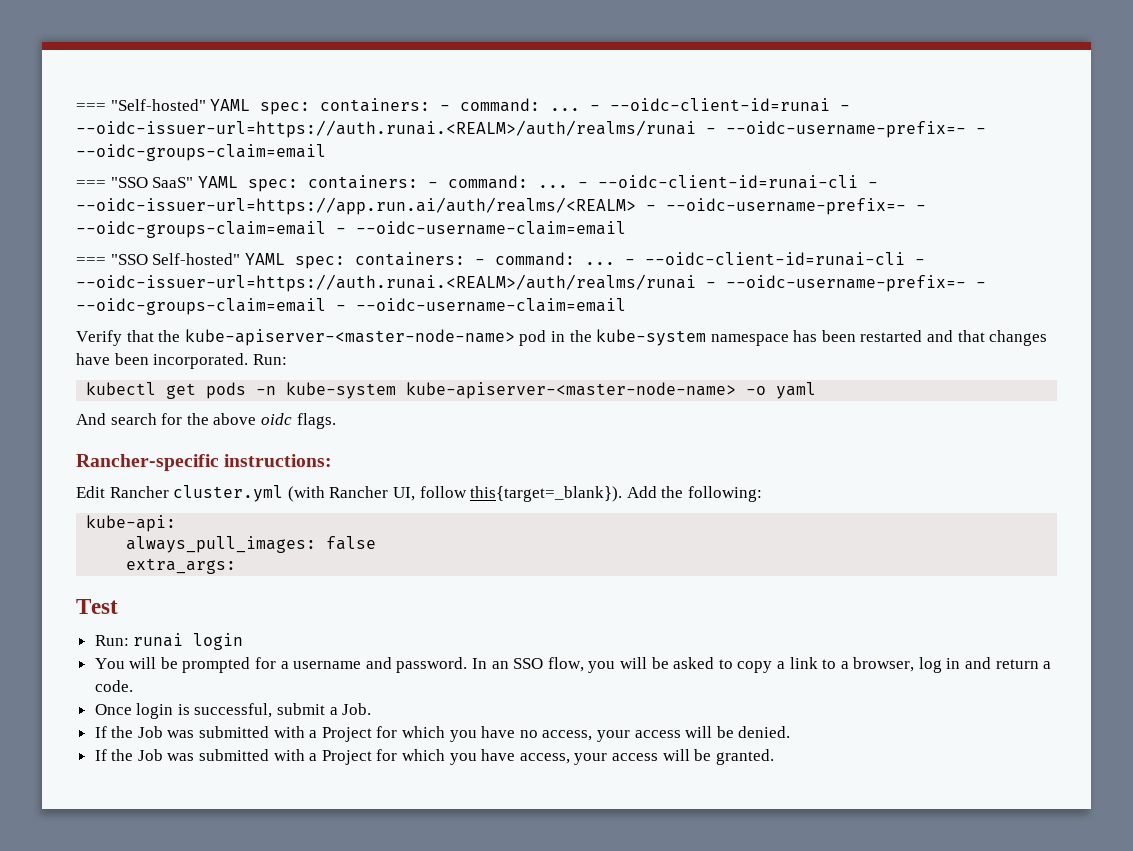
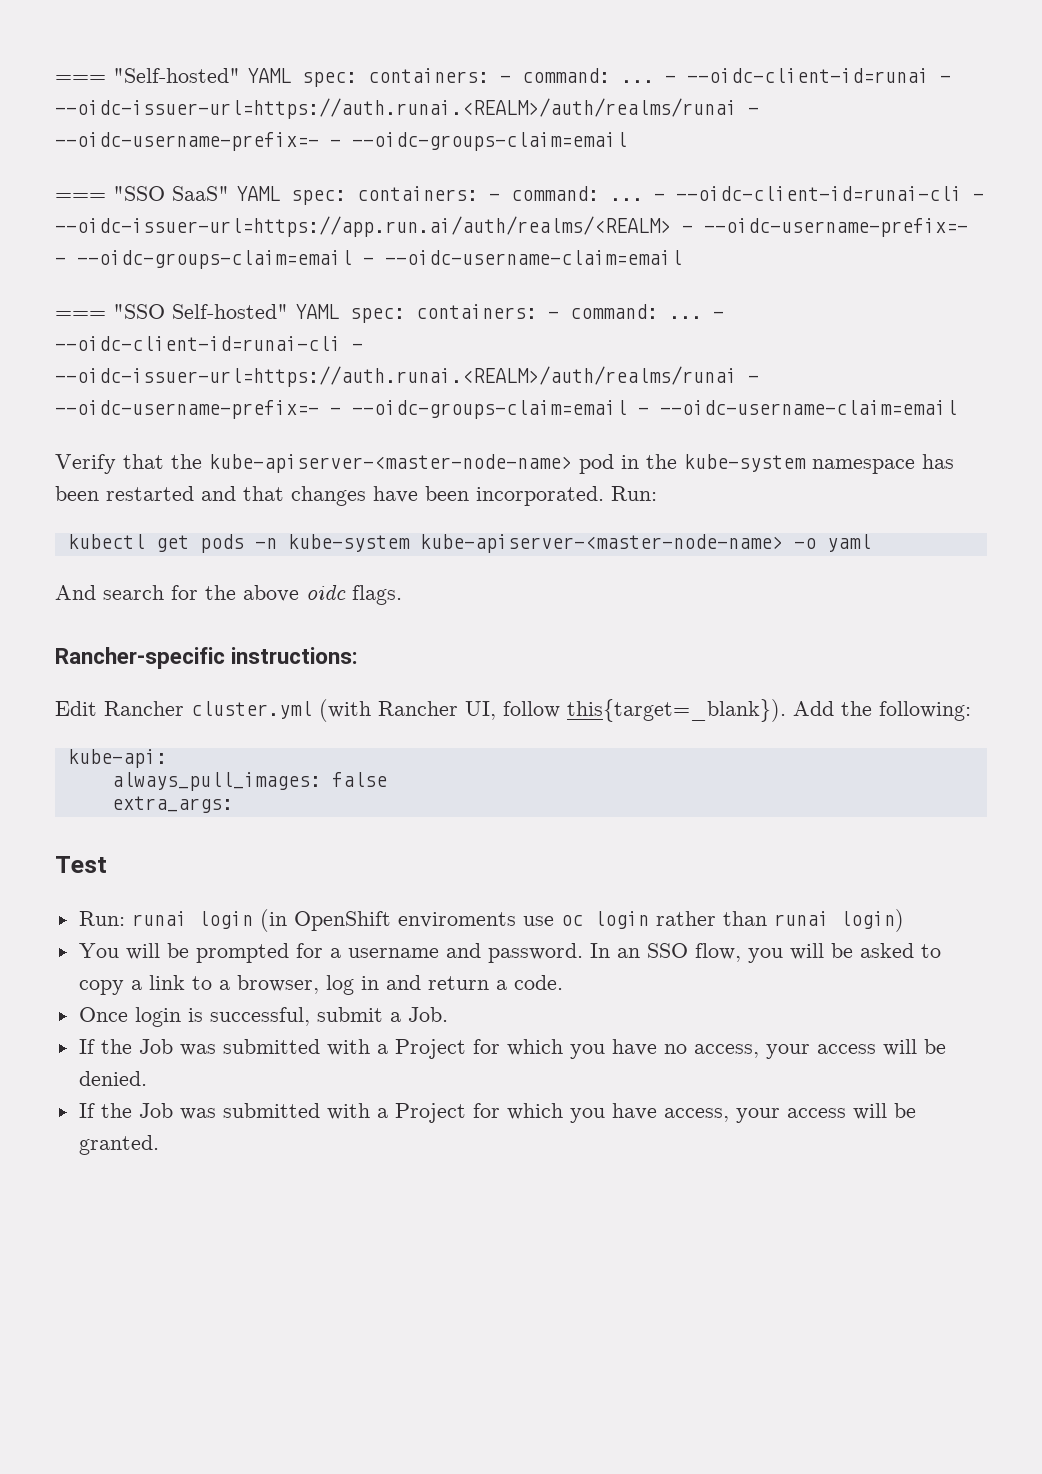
(244, 641) none -> [259,909,904,932] (in OpenShift enviroments use oc login rather than runai login)

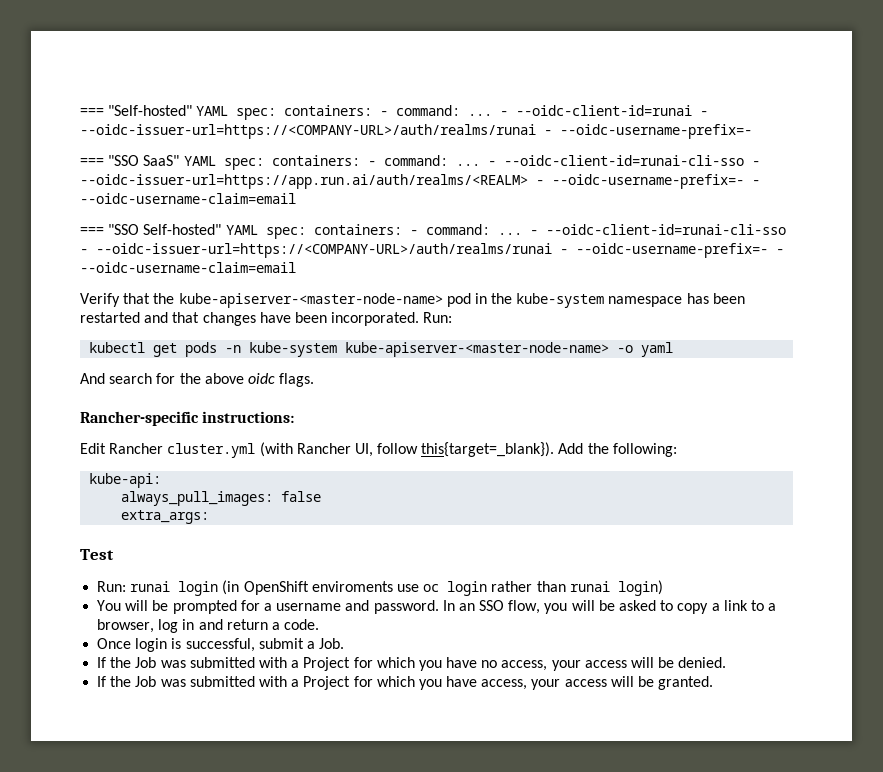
[55,98,759,119] [55,132,627,151] --oidc-issuer-url=https://auth.runai.<REALM>/auth/realms/runai - --oidc-username-prefix=- - --oidc-groups-claim=email -> [80,124,752,139] --oidc-issuer-url=https://<COMPANY-URL>/auth/realms/runai - --oidc-username-prefix=-
[676,186,962,201] --oidc-client-id=runai-cli -> [503,155,744,166] --oidc-client-id=runai-cli-sso
[77,250,374,269] --oidc-groups-claim=email - -> (760, 182) none
[55,336,363,351] [55,366,759,387] [55,400,649,419] --oidc-client-id=runai-cli - --oidc-issuer-url=https://auth.runai.<REALM>/auth/realms/runai - --oidc-username-prefix=- - --oidc-groups-claim=email - -> [545,224,786,235] [80,243,784,258] --oidc-client-id=runai-cli-sso - --oidc-issuer-url=https://<COMPANY-URL>/auth/realms/runai - --oidc-username-prefix=- -

